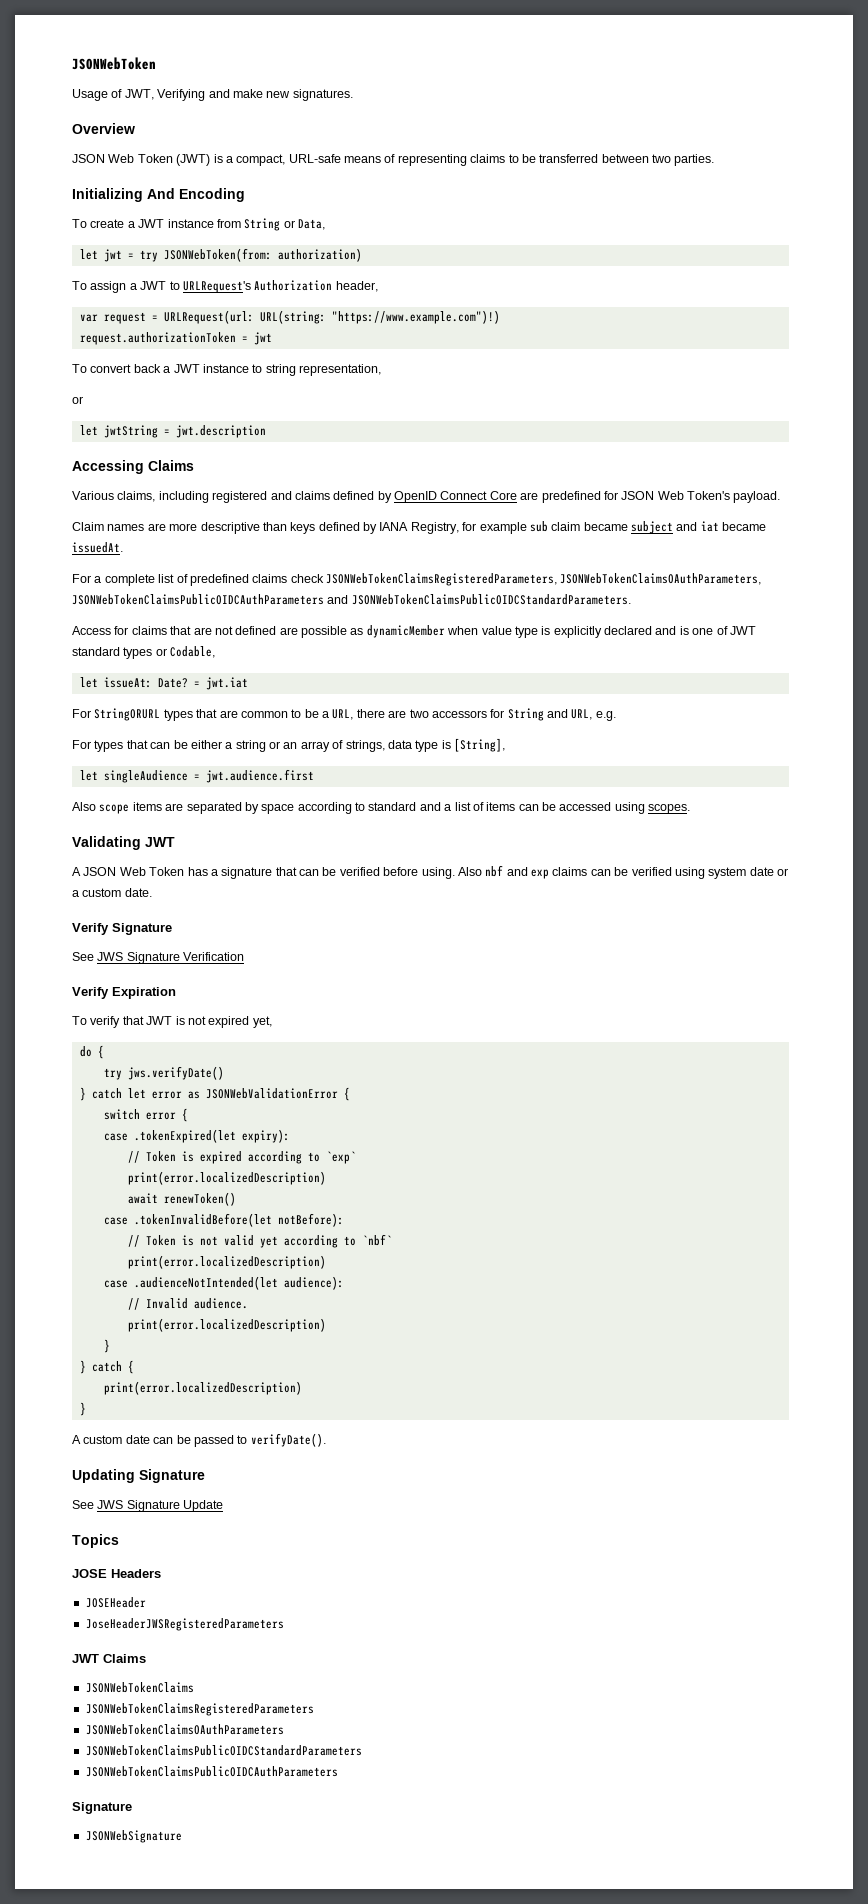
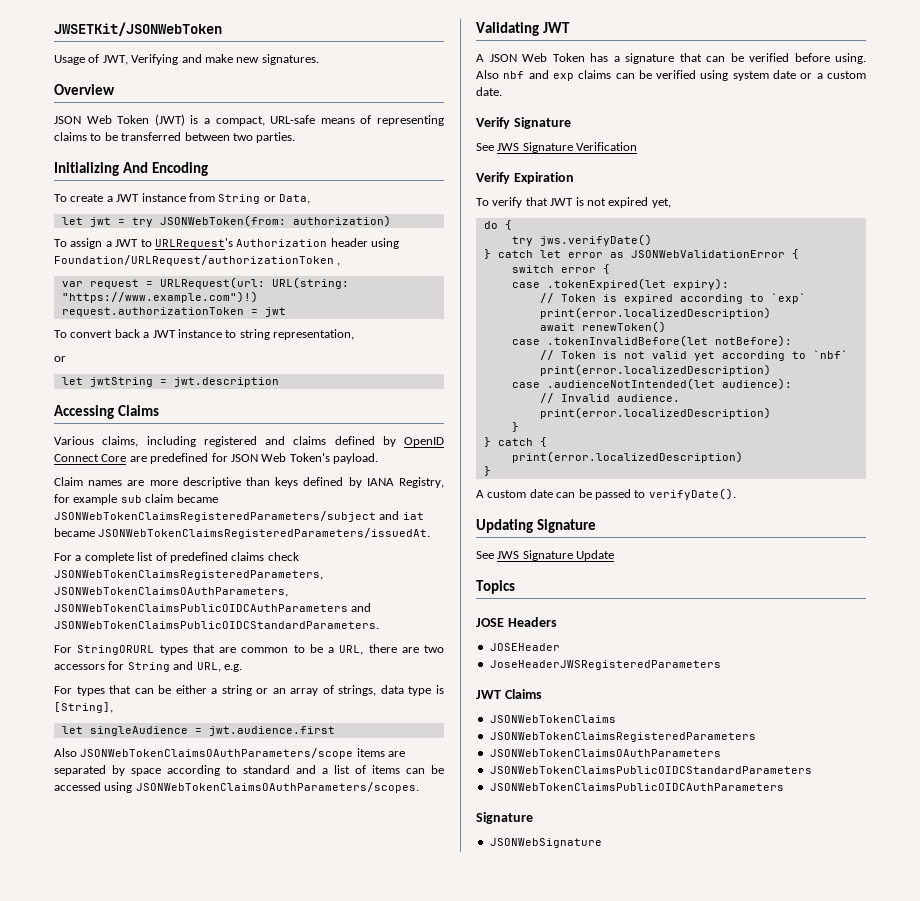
[72,57,156,70] JSONWebToken -> [54,22,222,36] JWSETKit/JSONWebToken
[335,281,378,292] header, -> [330,238,399,249] [54,255,341,266] header using Foundation/URLRequest/authorizationToken ,
[631,521,673,534] subject -> [54,511,376,522] JSONWebTokenClaimsRegisteredParameters/subject
[72,542,123,553] issuedAt. -> [98,528,431,539] JSONWebTokenClaimsRegisteredParameters/issuedAt.
[72,625,756,638] [72,646,216,659] [79,677,248,690] // Access for claims that are not defined are possible as dynamicMember when value type is explicitly declared and is one of JWT standard types or Codable, // let issueAt: Date? = jwt.iat -> (379, 625) none
[99,804,130,814] scope -> [80,748,354,759] JSONWebTokenClaimsOAuthParameters/scope
[648,804,691,814] scopes. -> [135,782,419,793] JSONWebTokenClaimsOAuthParameters/scopes.

